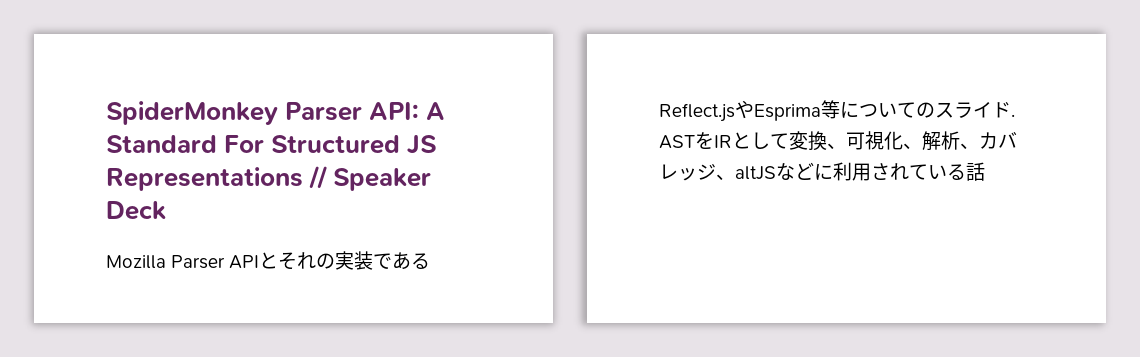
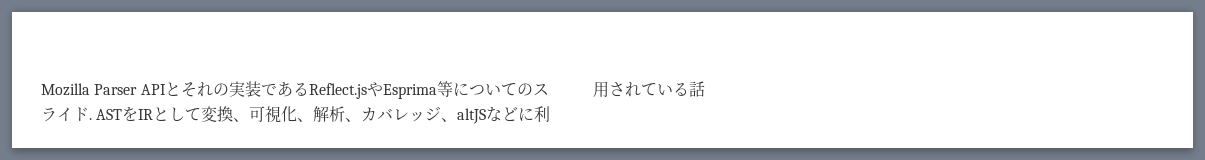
[106,101,446,125] [106,135,437,155] [106,165,432,191] [106,201,166,220] SpiderMonkey Parser API: A Standard For Structured JS Representations // Speaker Deck // -> (41, 89) none

